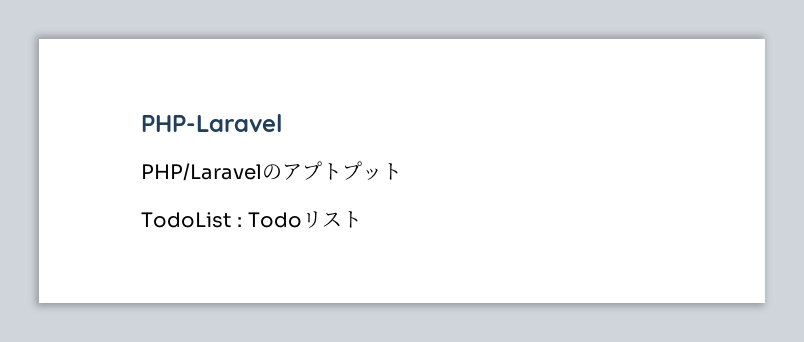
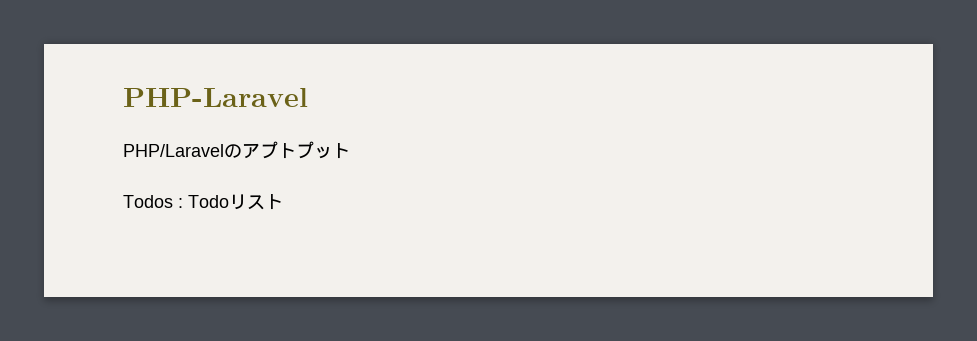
[141,212,232,228] TodoList -> [123,195,173,208] Todos

